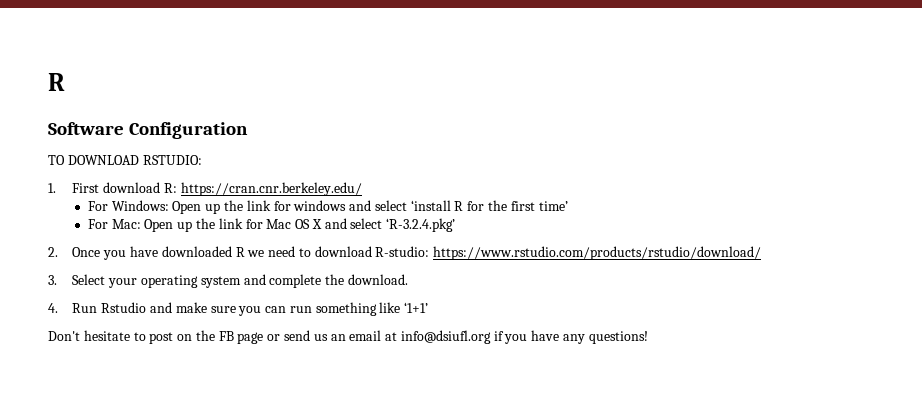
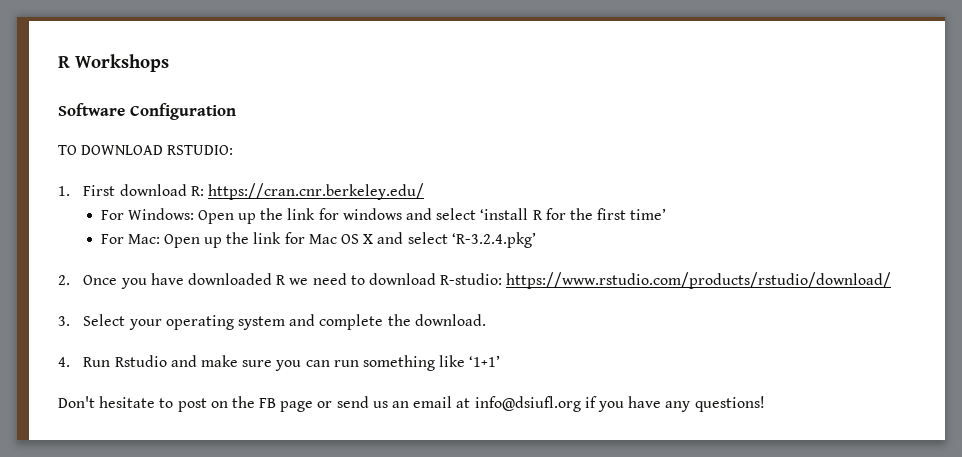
[48,73,65,91] R -> [58,54,170,72] R Workshops

